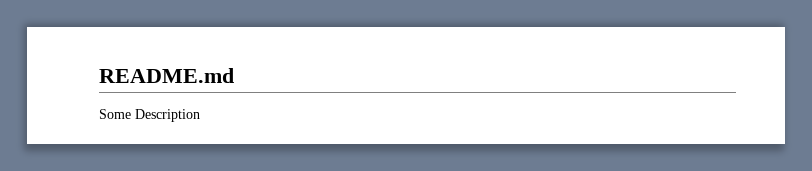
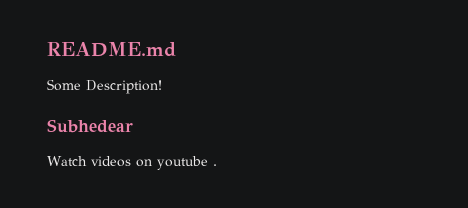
[135,109,200,122] Description -> [86,80,162,94] [47,119,133,133] [47,156,217,170] Description! // Subhedear // Watch videos on youtube .

